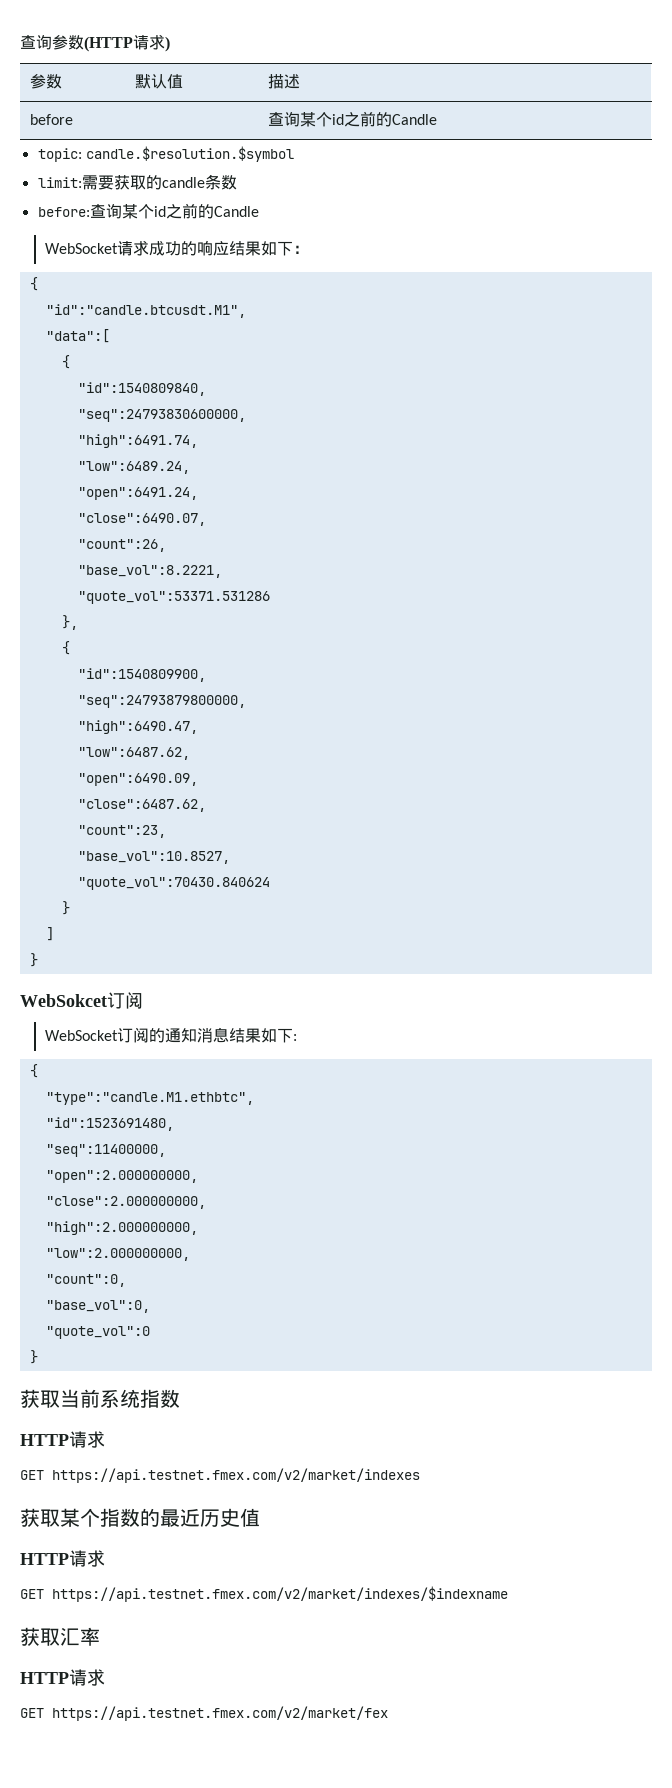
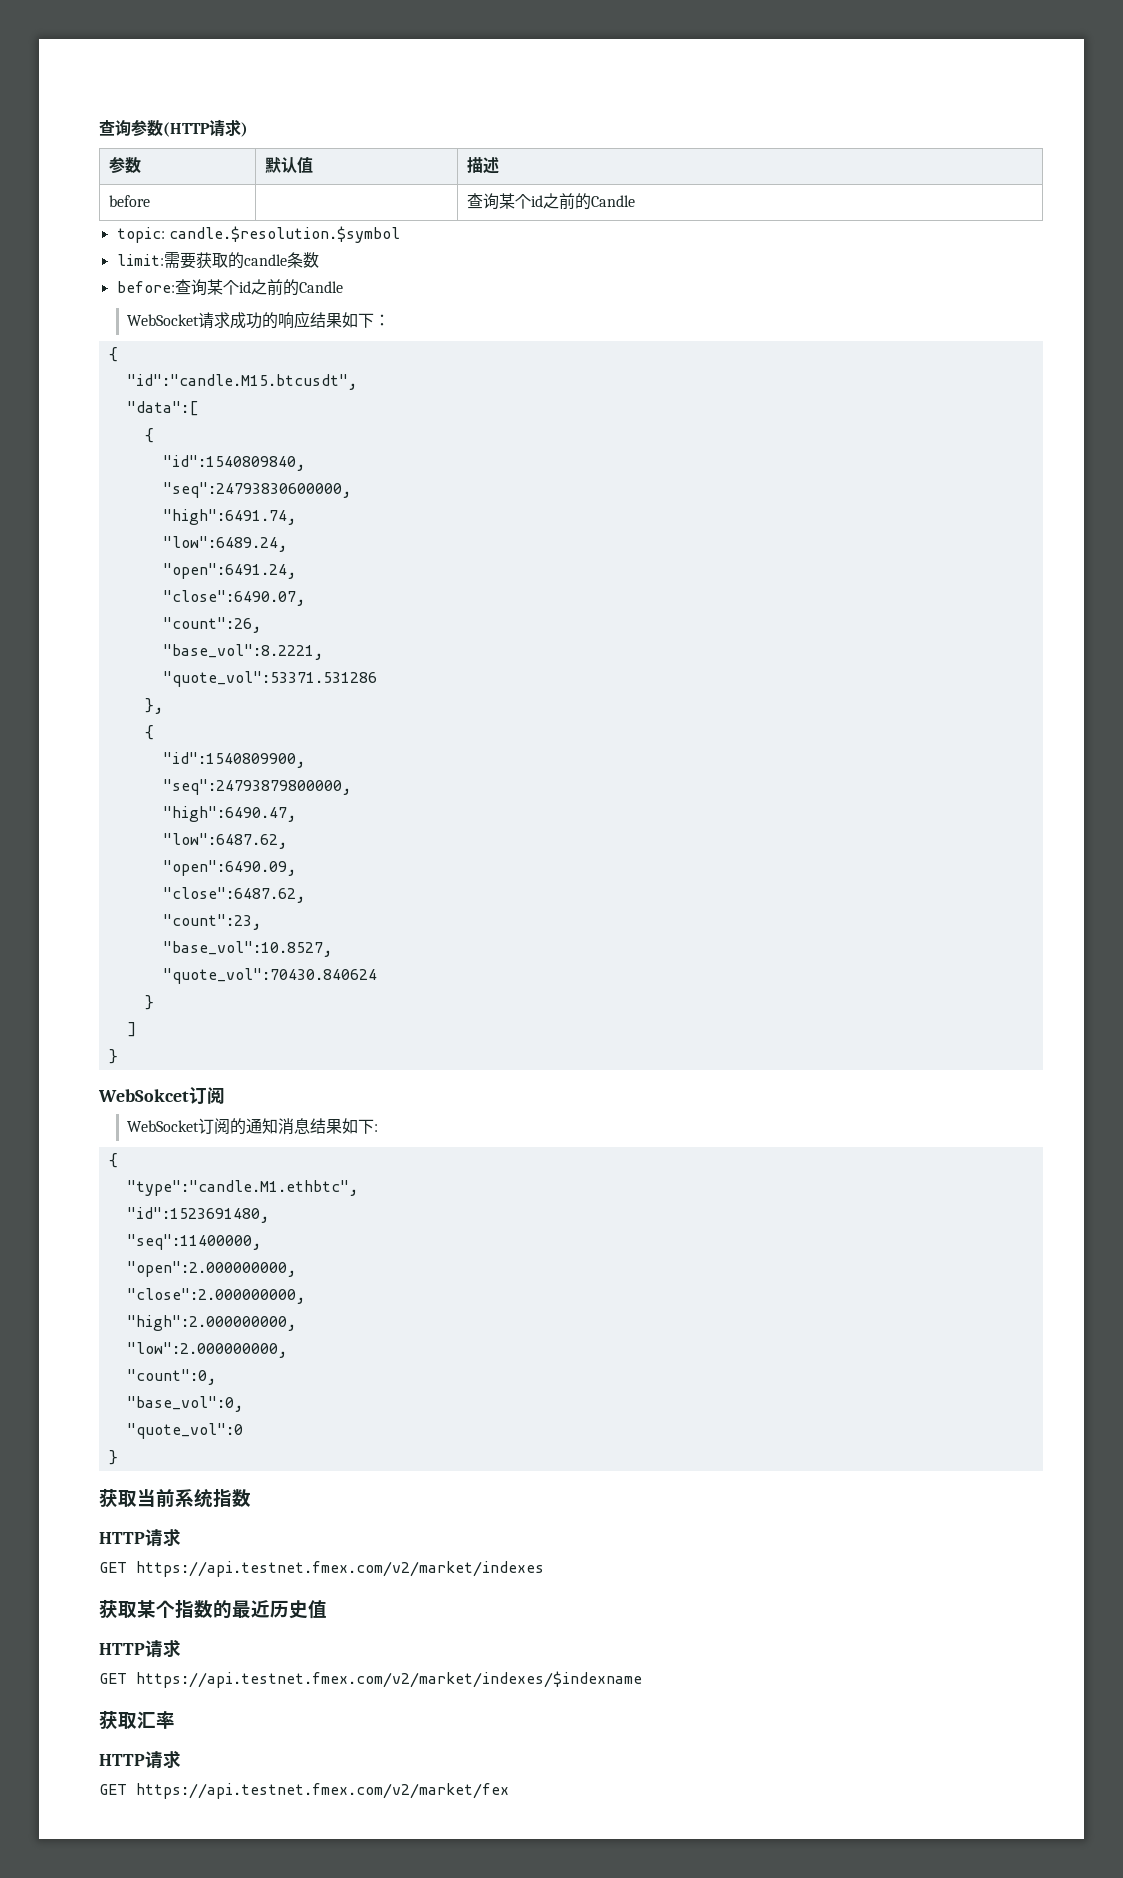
[45,304,246,318] "id":"candle.btcusdt.M1", -> [126,374,357,390] "id":"candle.M15.btcusdt",

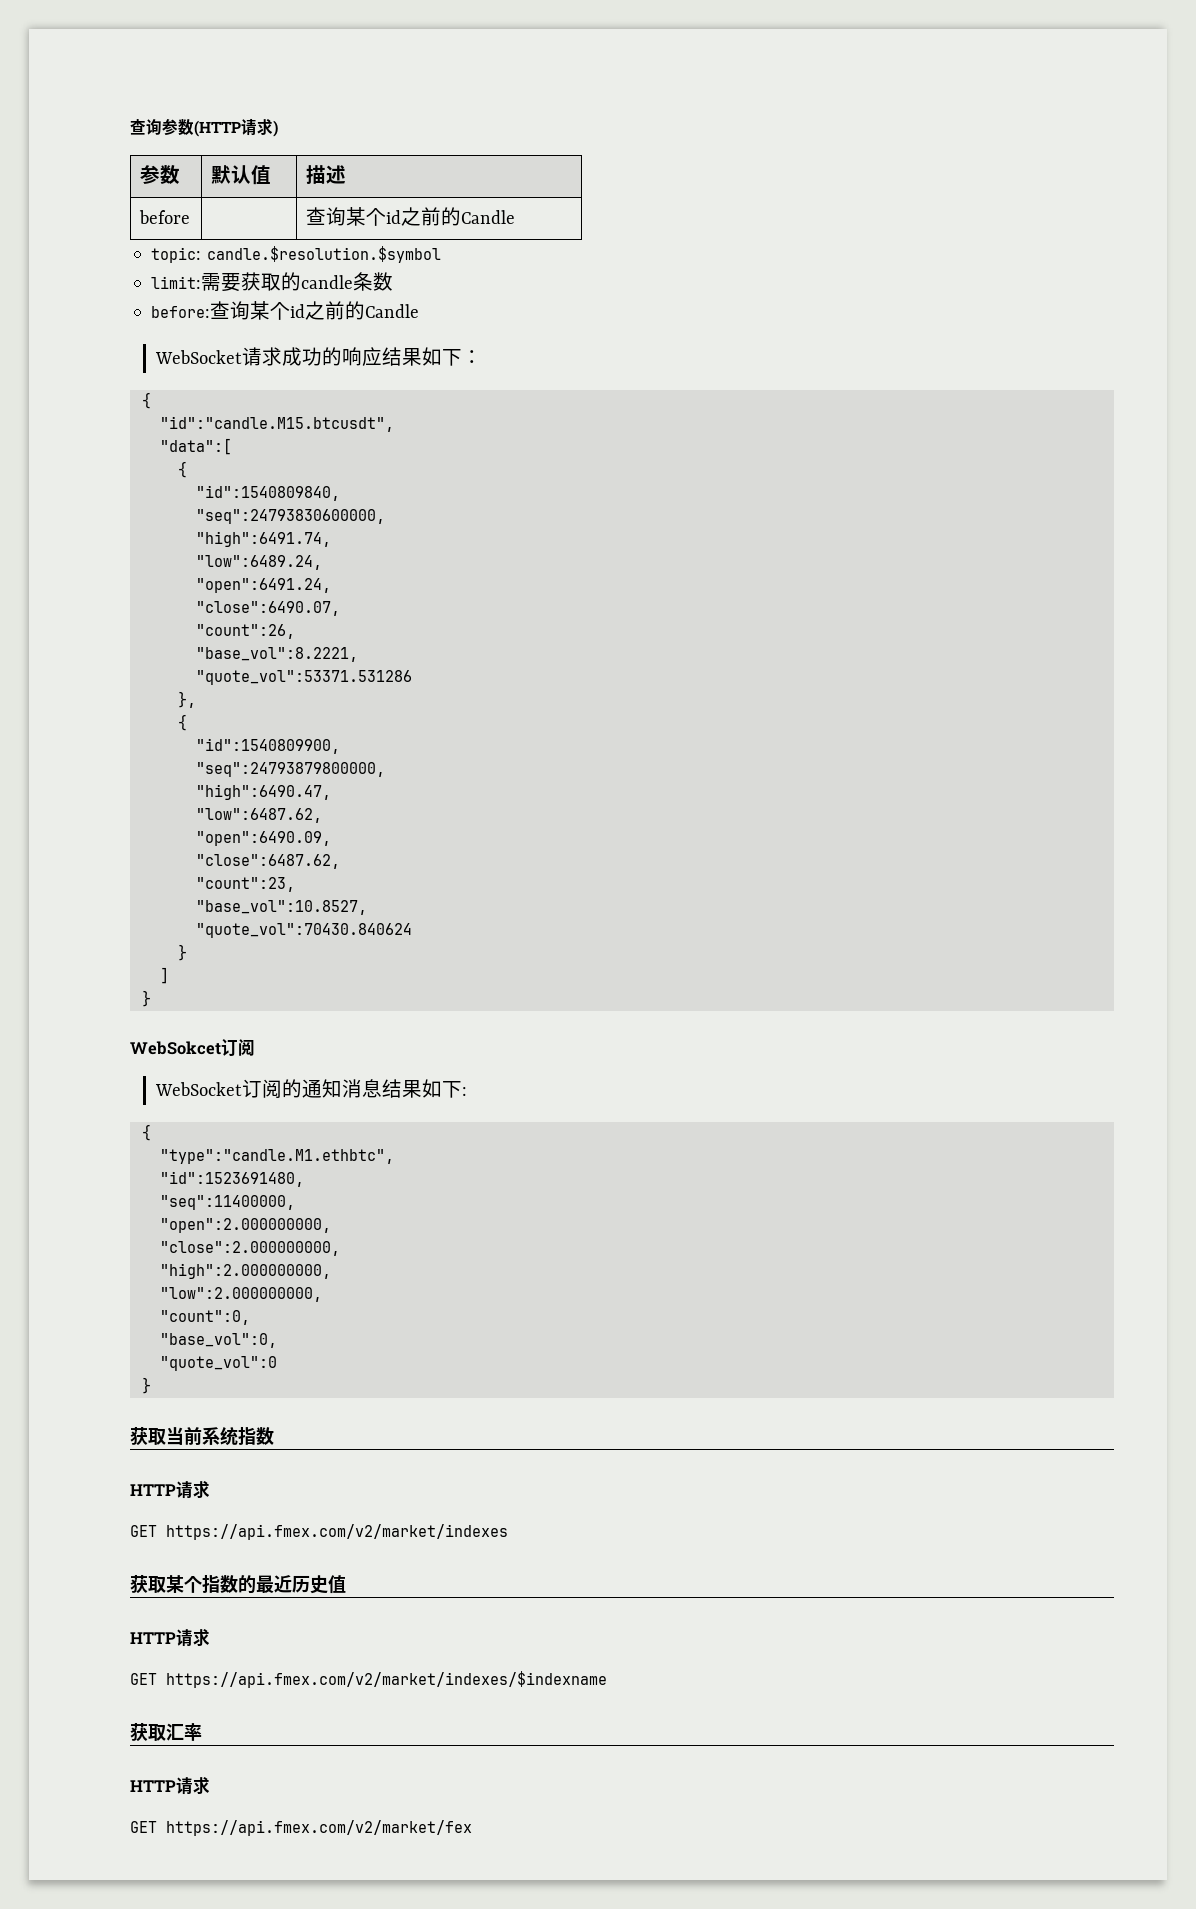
[136,1561,544,1577] https://api.testnet.fmex.com/v2/market/indexes -> [166,1524,508,1540] https://api.fmex.com/v2/market/indexes
[136,1671,642,1688] https://api.testnet.fmex.com/v2/market/indexes/$indexname -> [166,1671,607,1688] https://api.fmex.com/v2/market/indexes/$indexname
[136,1783,509,1799] https://api.testnet.fmex.com/v2/market/fex -> [166,1820,472,1836] https://api.fmex.com/v2/market/fex

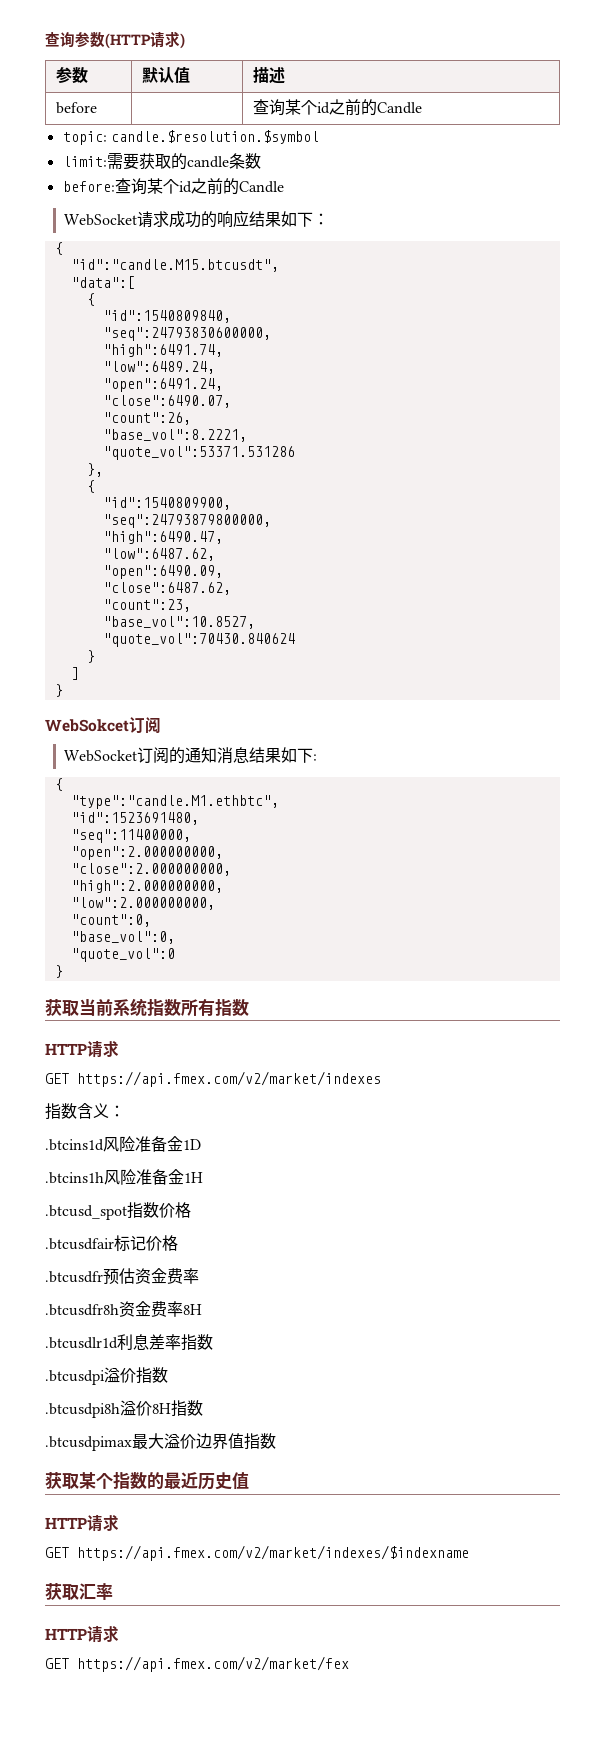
(274, 1436) none -> [181,999,249,1016] 所有指数
(508, 1532) none -> [45,1103,125,1120] [45,1136,201,1152] [45,1169,203,1185] [45,1202,191,1220] [45,1235,178,1252] [45,1268,199,1285] [45,1301,202,1317] [45,1334,213,1351] [45,1367,168,1385] [45,1400,203,1418] [45,1433,276,1451] // 指数含义： // .btcins1d风险准备金1D // .btcins1h风险准备金1H // .btcusd_spot指数价格 // .btcusdfair标记价格 // .btcusdfr预估资金费率 // .btcusdfr8h资金费率8H // .btcusdlr1d利息差率指数 // .btcusdpi溢价指数 // .btcusdpi8h溢价8H指数 // .btcusdpimax最大溢价边界值指数

